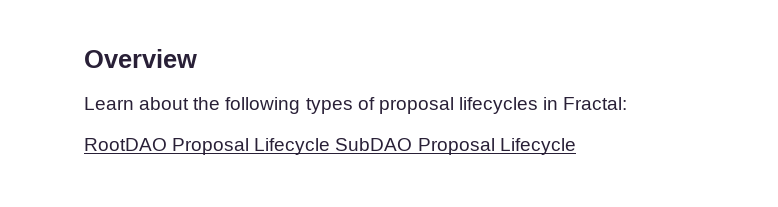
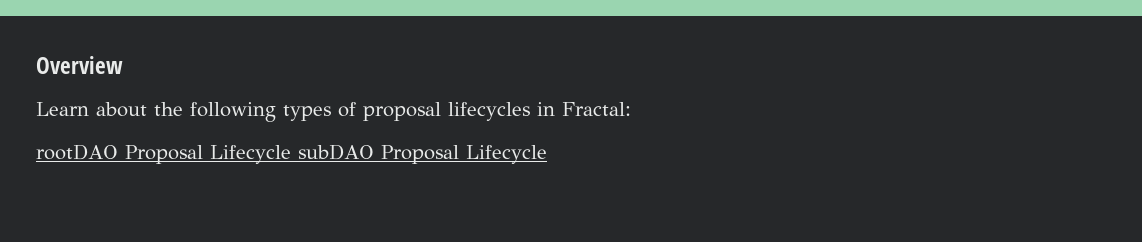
[84,138,413,155] RootDAO Proposal Lifecycle SubDAO -> [36,144,374,164] rootDAO Proposal Lifecycle subDAO

